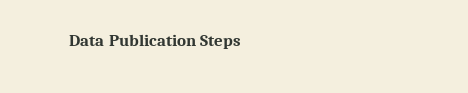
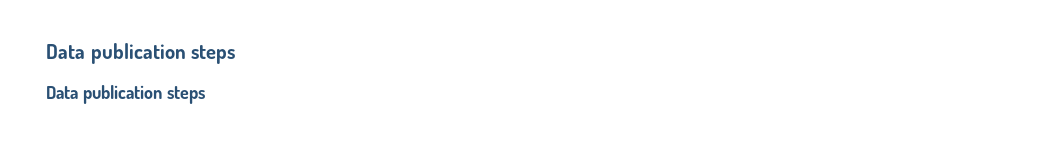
[69,34,242,49] Data Publication Steps -> [46,43,236,64] [46,85,205,104] Data publication steps // Data publication steps

